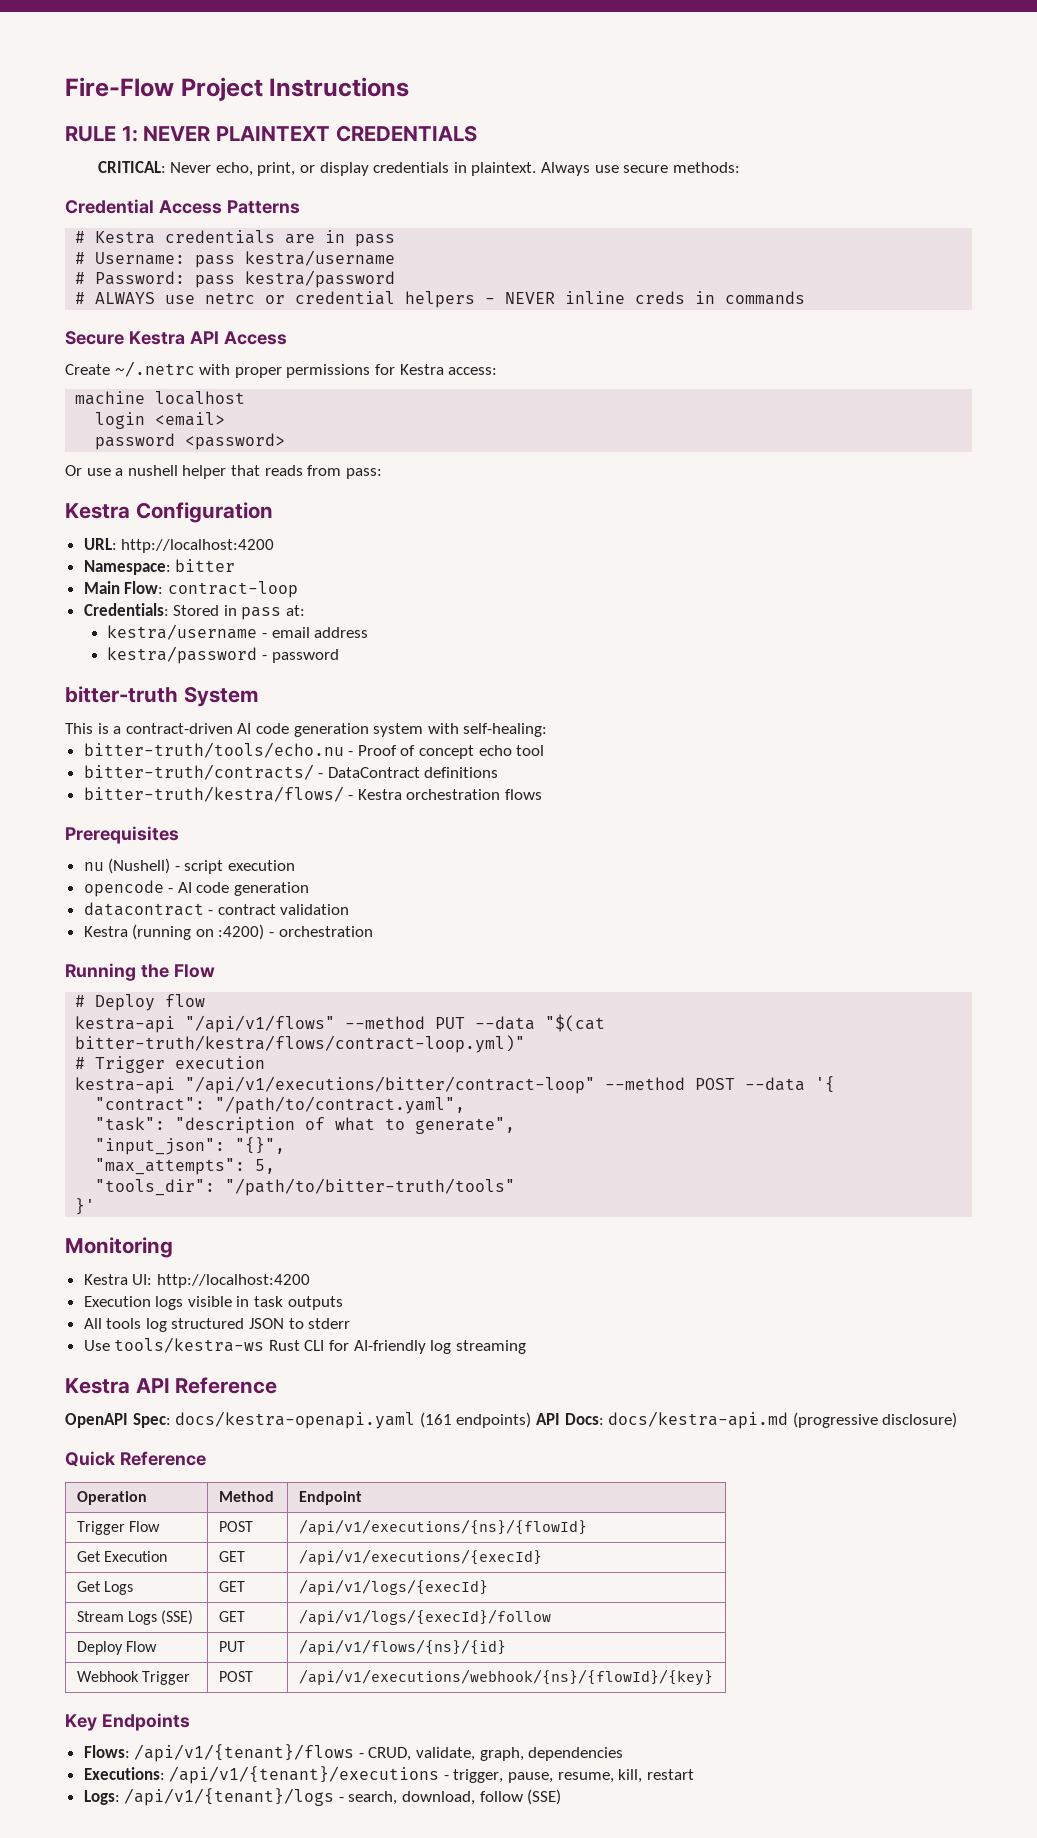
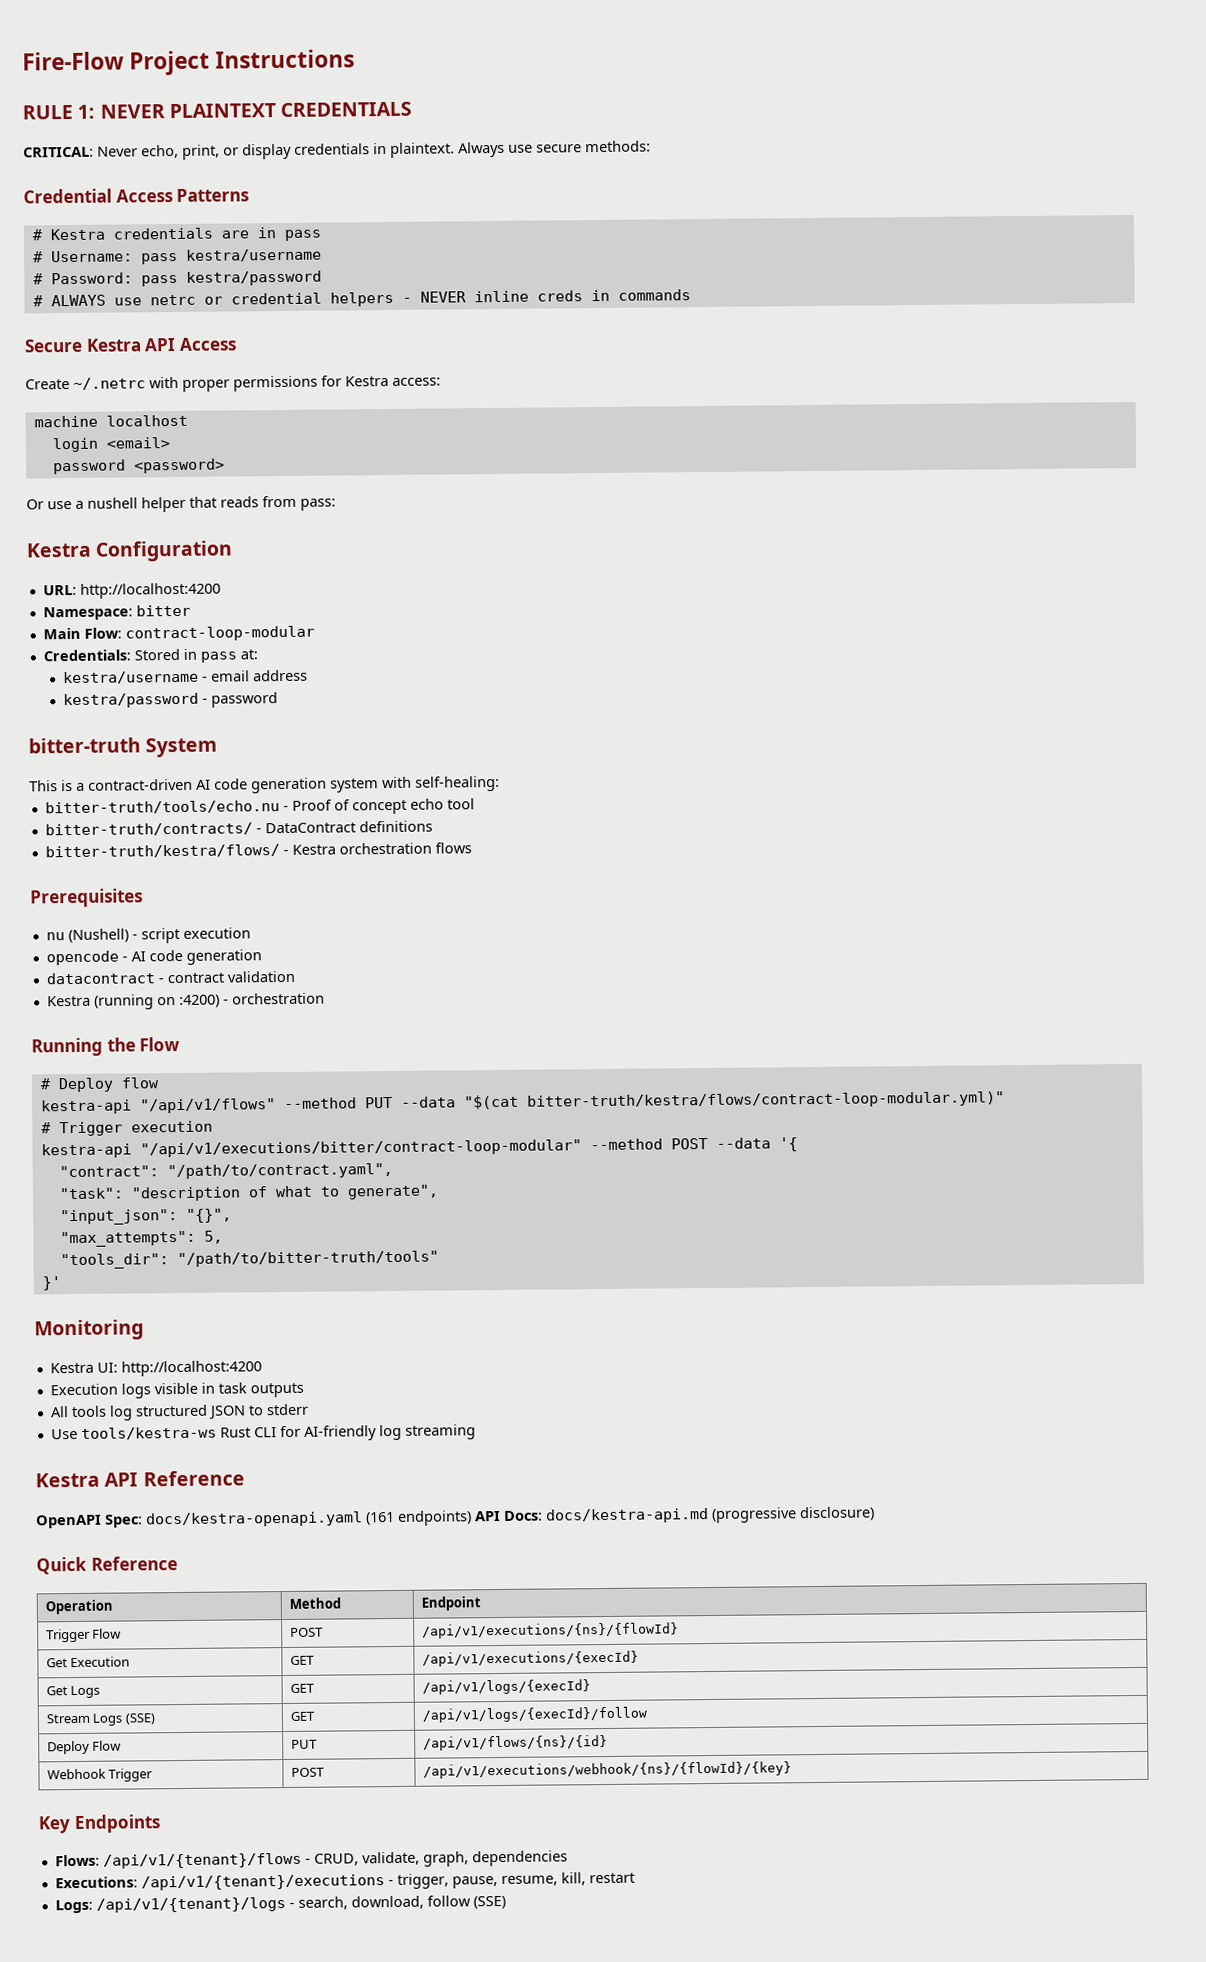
[167,581,298,598] contract-loop -> [124,625,315,642] contract-loop-modular
[75,1035,526,1053] bitter-truth/kestra/flows/contract-loop.yml)" -> [526,1091,1005,1110] bitter-truth/kestra/flows/contract-loop-modular.yml)"
[185,1076,596,1094] "/api/v1/executions/bitter/contract-loop" -> [139,1139,582,1158] "/api/v1/executions/bitter/contract-loop-modular"

